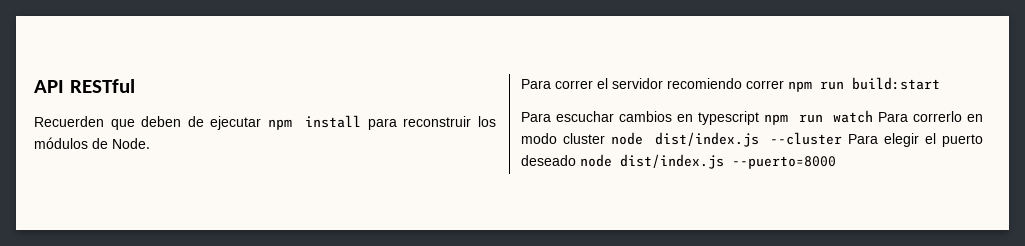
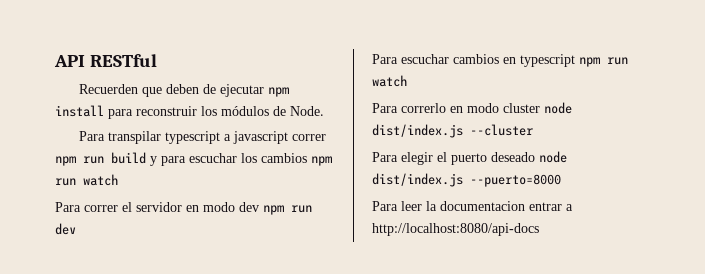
(150, 143) none -> [78,131,326,144] [55,152,332,166] [55,174,118,186] // Para transpilar typescript a javascript correr npm run build y para escuchar los cambios npm run watch
[667,77,940,92] recomiendo correr npm run build:start -> [186,202,312,215] [55,223,76,235] en modo dev npm run dev
(873, 116) none -> (407, 81) //
(843, 138) none -> (533, 130) //
(836, 162) none -> [372,201,573,211] [372,223,539,236] // Para leer la documentacion entrar a http://localhost:8080/api-docs

